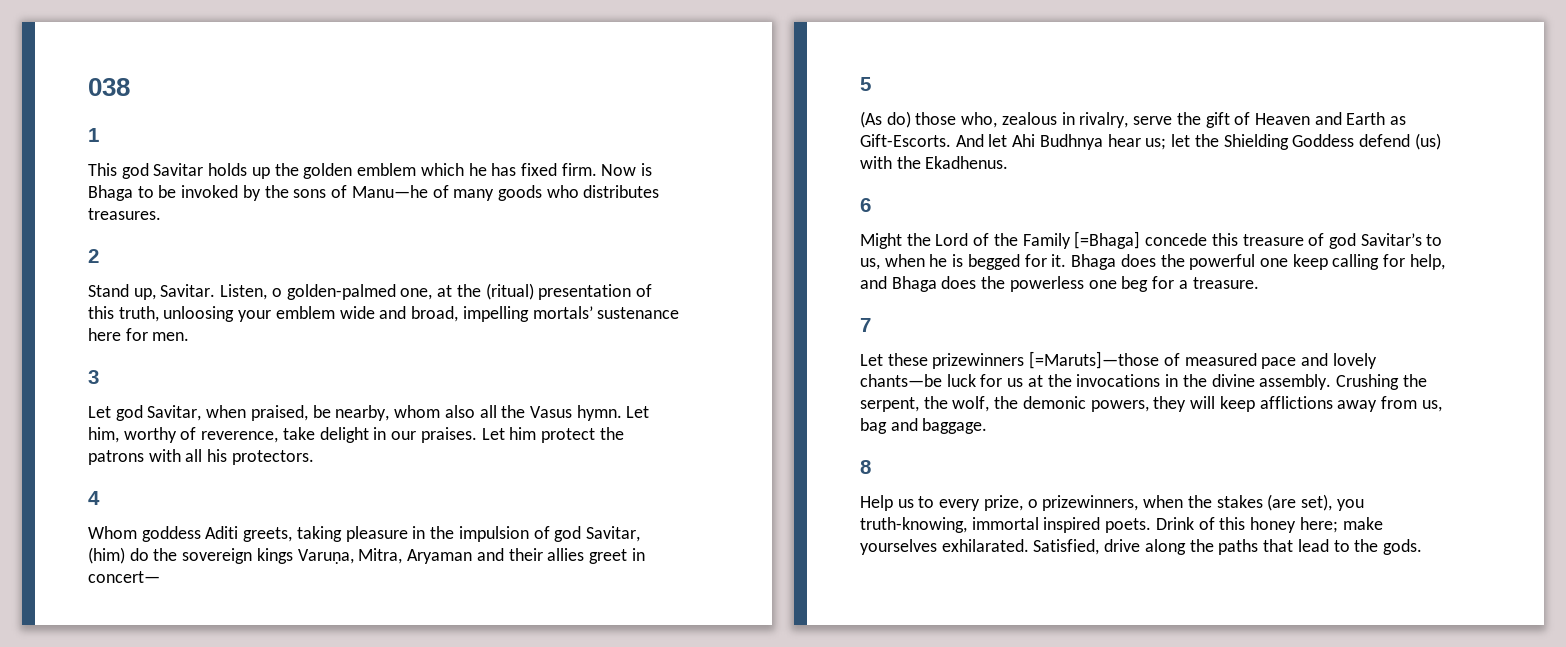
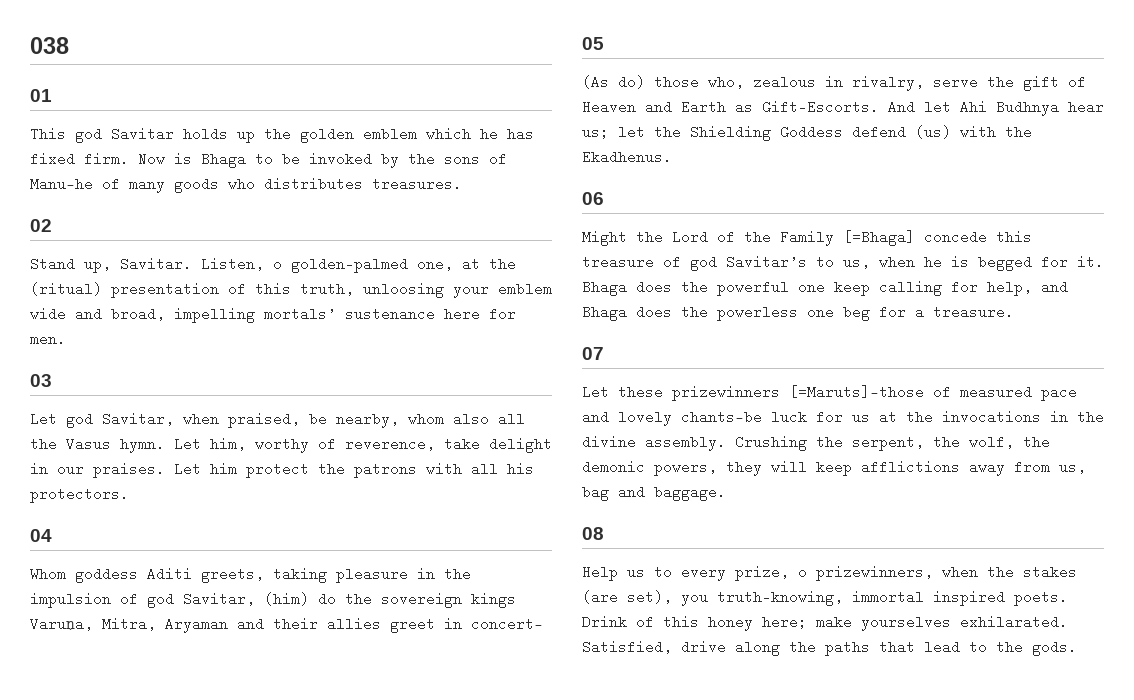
[88,128,99,142] 1 -> [30,89,52,102] 01
[88,249,99,263] 2 -> [30,219,52,232] 02
[88,370,99,384] 3 -> [30,374,52,387] 03
[88,491,100,505] 4 -> [30,529,52,542] 04
[860,77,871,91] 5 -> [582,37,604,50] 05
[860,198,871,212] 6 -> [582,192,604,205] 06
[860,318,871,332] 7 -> [582,347,604,360] 07
[860,460,871,474] 8 -> [582,527,604,540] 08

